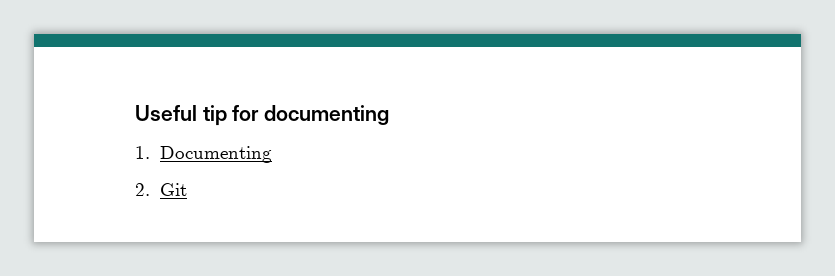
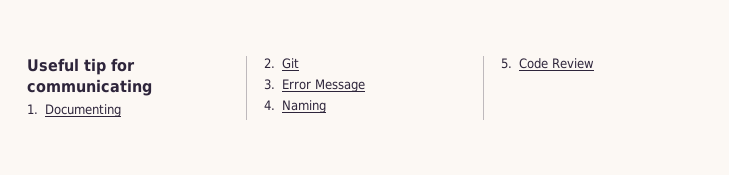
[264,105,390,125] documenting -> [27,79,152,96] communicating
(188, 189) none -> [264,79,365,92] [264,100,326,113] [501,58,594,69] // 3. Error Message // 4. Naming // 5. Code Review

